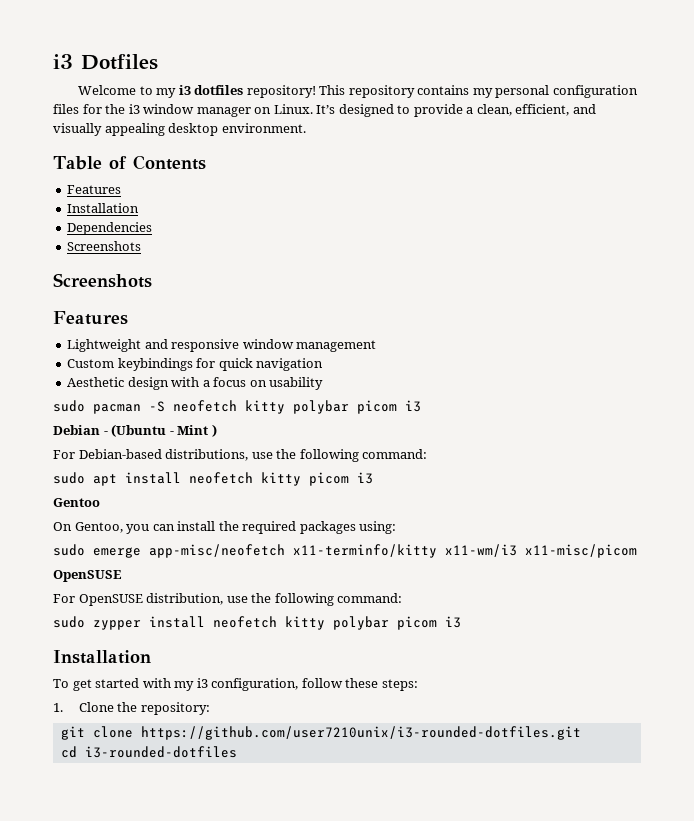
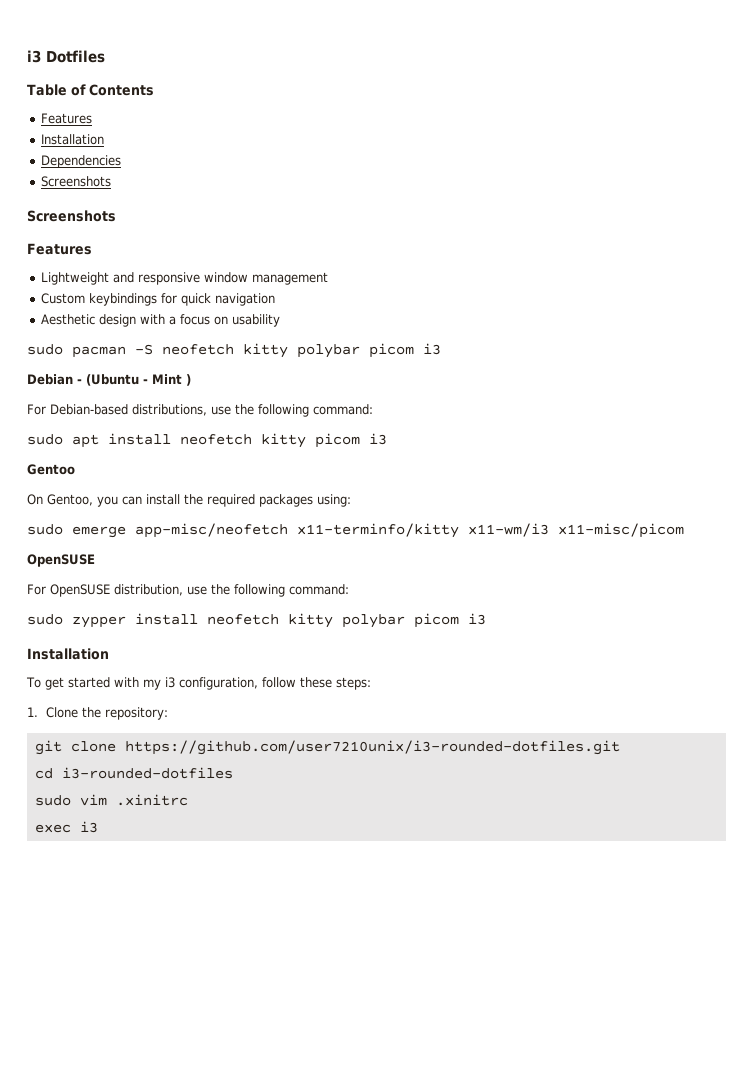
[78,85,638,98] [53,104,596,117] [53,123,306,136] // Welcome to my i3 dotfiles repository! This repository contains my personal configuration files for the i3 window manager on Linux. It’s designed to provide a clean, efficient, and visually appealing desktop environment. -> (105, 56) none
(237, 752) none -> [34,794,188,806] [34,821,98,833] // sudo vim .xinitrc // exec i3

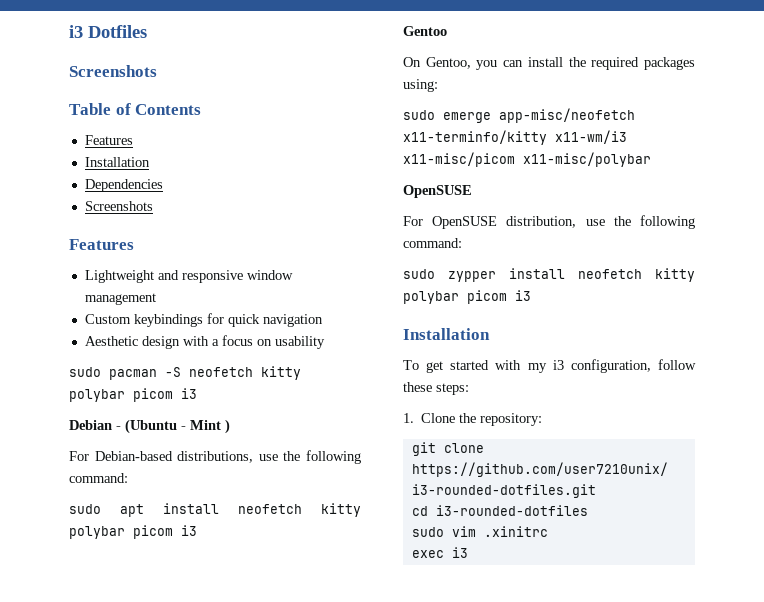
(105, 56) none -> [69,65,157,77] // Screenshots
[27,210,116,222] // Screenshots -> (153, 206) none
(306, 440) none -> [69,526,125,539] polybar
(684, 530) none -> [523,152,651,167] x11-misc/polybar

